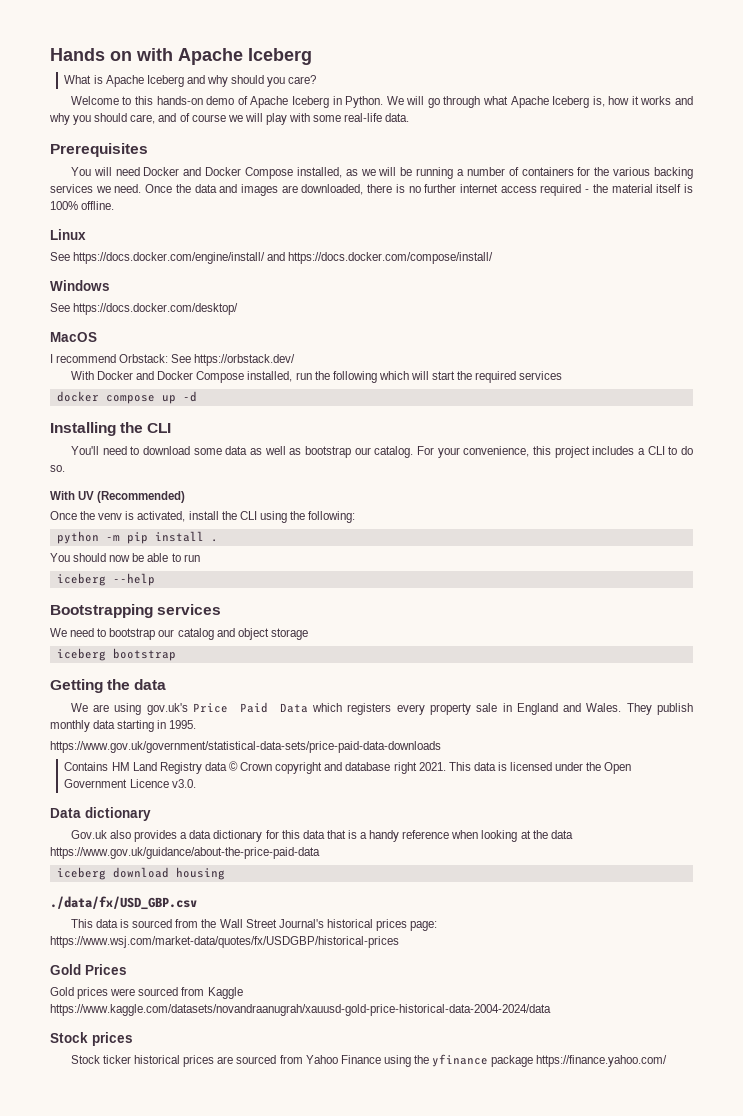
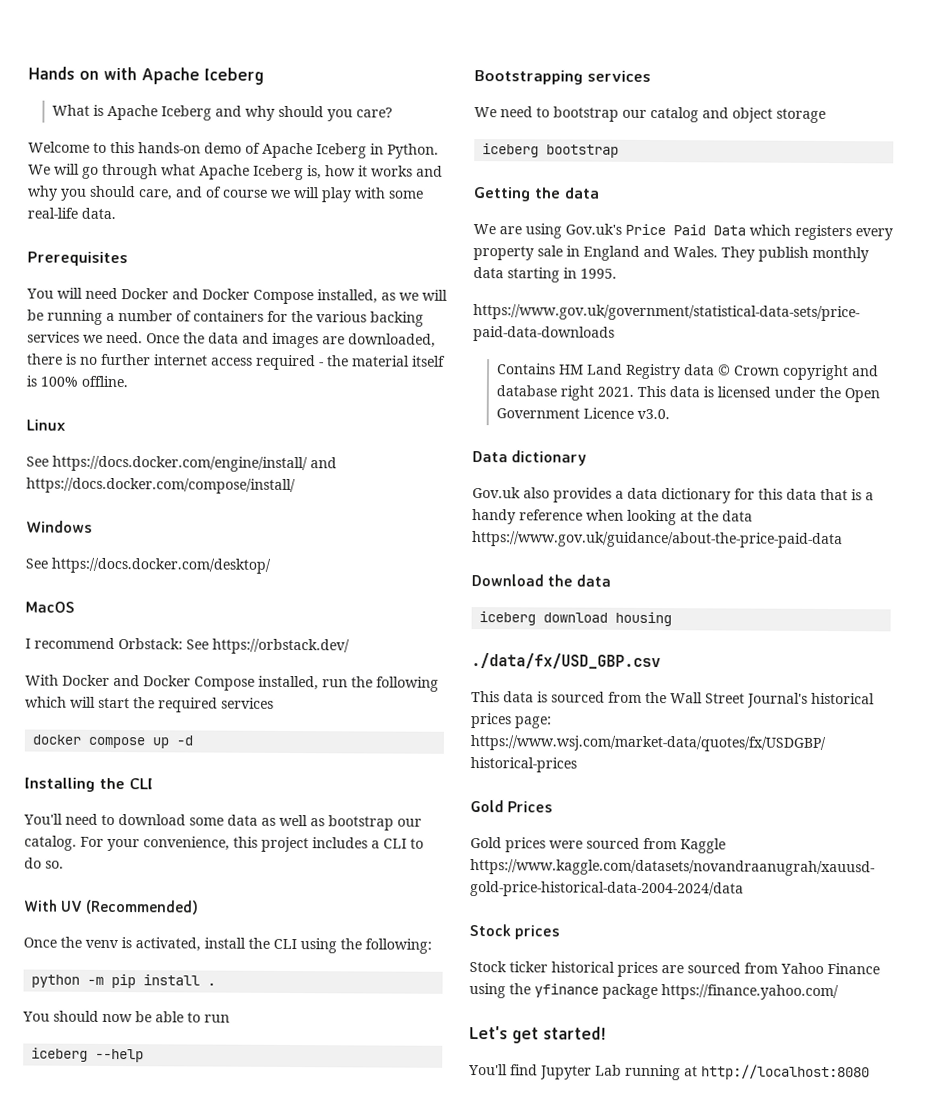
[146,703,188,715] gov.uk's -> [565,223,622,235] Gov.uk's
(320, 853) none -> [471,574,612,587] // Download the data
(668, 1061) none -> [469,1026,607,1044] [468,1063,870,1081] // Let's get started! // You'll find Jupyter Lab running at http://localhost:8080

